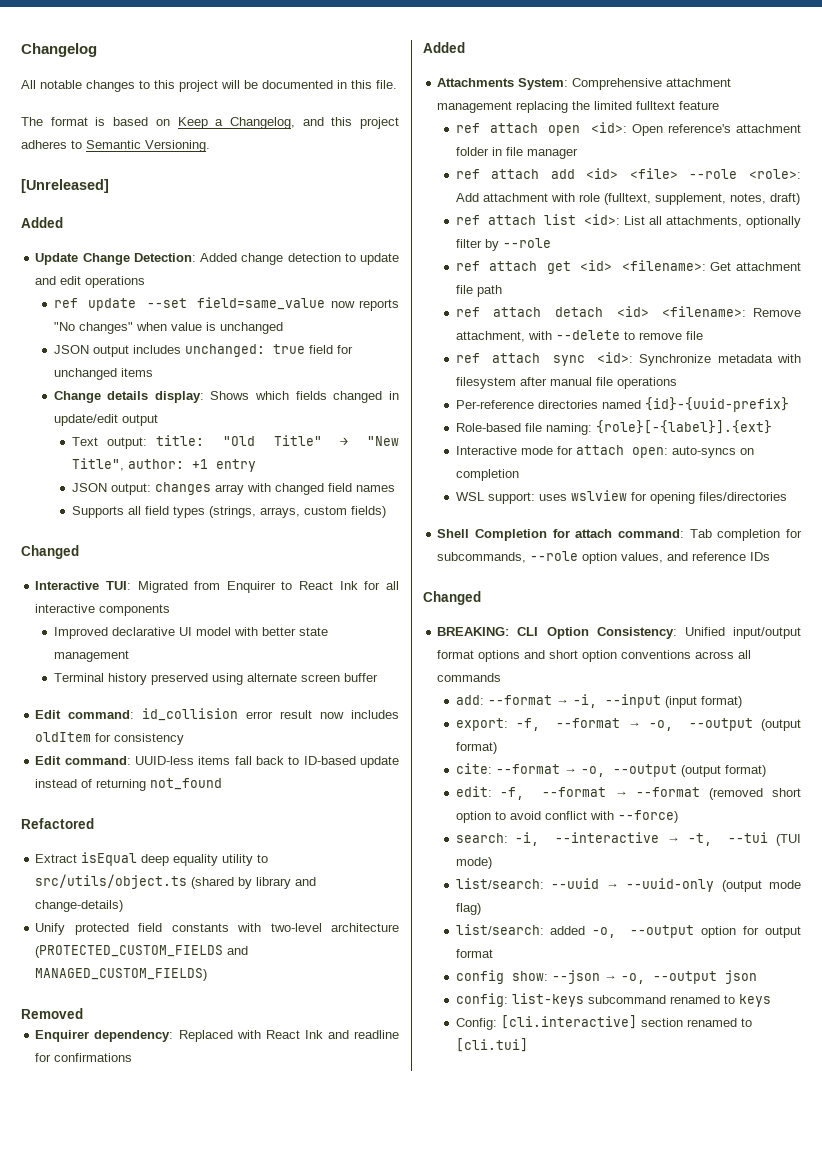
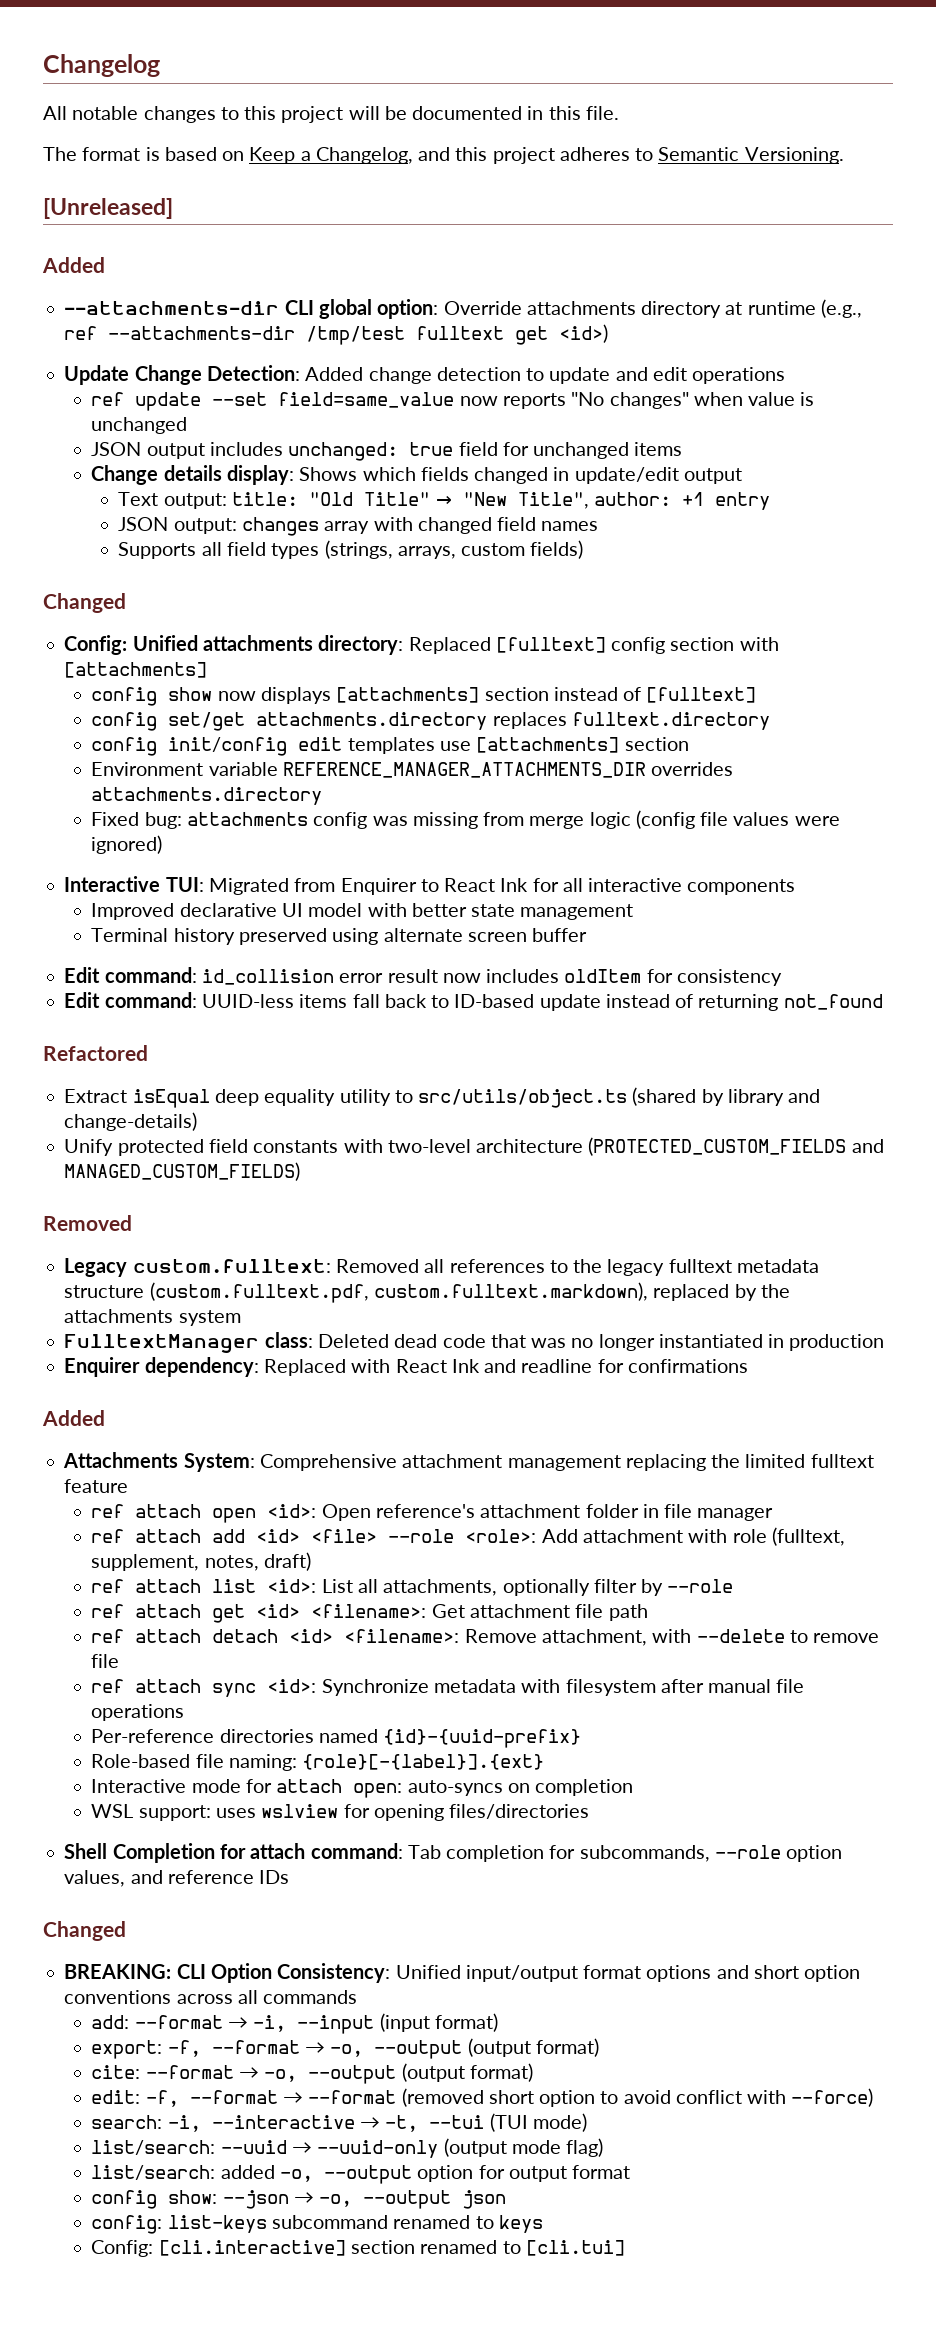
(63, 222) none -> [64,299,862,319] [64,324,609,345] // --attachments-dir CLI global option: Override attachments directory at runtime (e.g., ref --attachments-dir /tmp/test fulltext get <id>)
(79, 552) none -> [64,635,779,655] [64,662,208,678] [91,687,757,706] [91,712,770,731] [91,737,689,756] [91,762,734,778] [91,787,323,805] [91,810,840,829] [91,835,163,854] // Config: Unified attachments directory: Replaced [fulltext] config section with [attachments] // config show now displays [attachments] section instead of [fulltext] // config set/get attachments.directory replaces fulltext.directory // config init/config edit templates use [attachments] section // Environment variable REFERENCE_MANAGER_ATTACHMENTS_DIR overrides attachments.directory // Fixed bug: attachments config was missing from merge logic (config file values were ignored)
(83, 1013) none -> [64,1258,819,1277] [64,1282,790,1303] [64,1309,241,1326] [64,1332,885,1353] // Legacy custom.fulltext: Removed all references to the legacy fulltext metadata structure (custom.fulltext.pdf, custom.fulltext.markdown), replaced by the attachments system // FulltextManager class: Deleted dead code that was no longer instantiated in production

